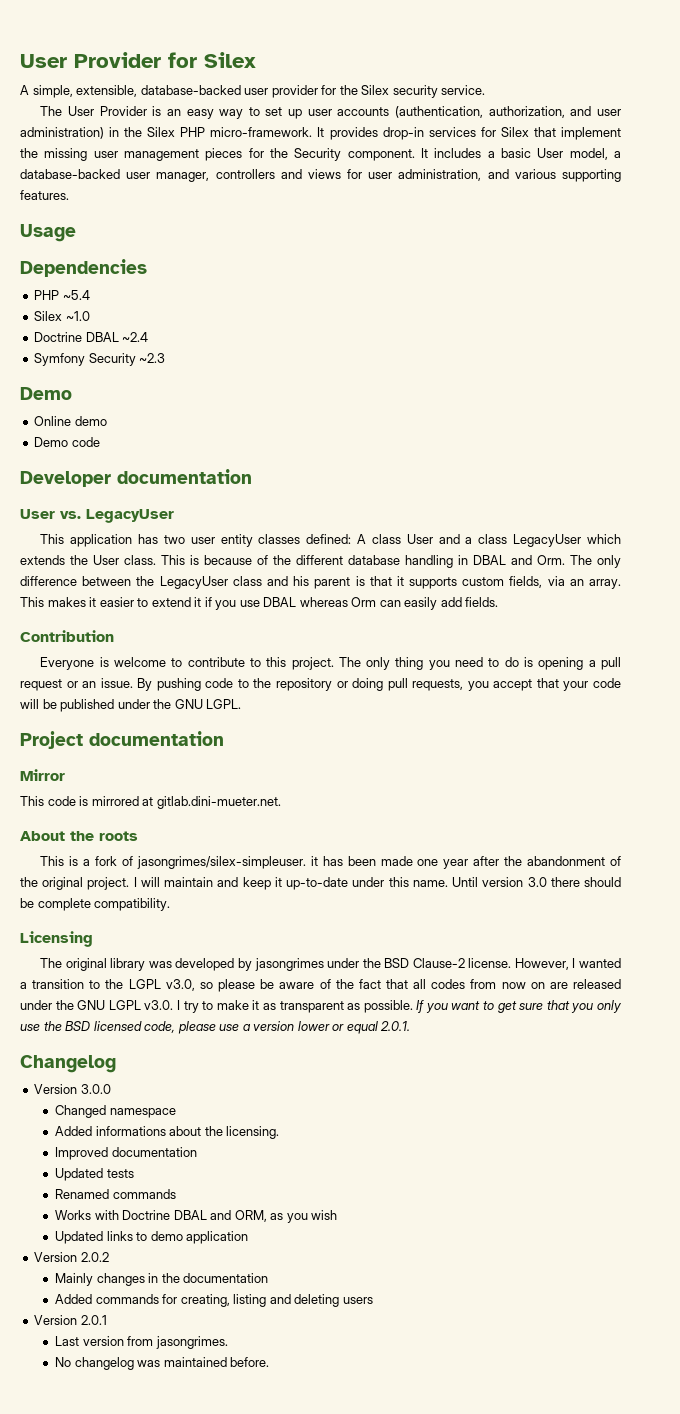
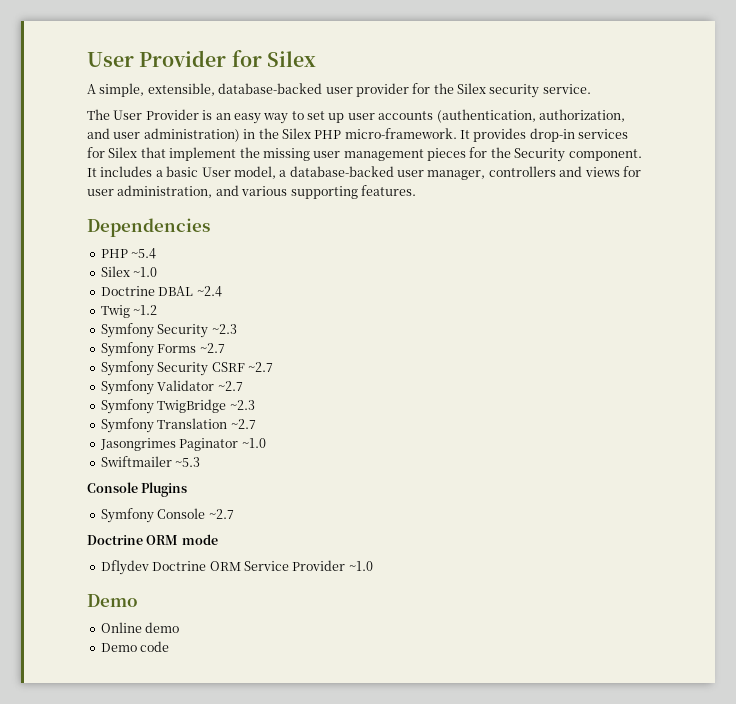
[20,224,76,242] // Usage -> (416, 190) none
(149, 337) none -> [100,305,158,318] // Twig ~1.2
(166, 358) none -> [100,342,225,357] [100,361,273,376] [100,380,243,395] [100,399,255,414] [100,418,256,433] [99,438,266,451] [100,456,201,467] [87,482,188,497] [100,508,234,523] [87,534,218,545] [100,560,373,575] // Symfony Forms ~2.7 // Symfony Security CSRF ~2.7 // Symfony Validator ~2.7 // Symfony TwigBridge ~2.3 // Symfony Translation ~2.7 // Jasongrimes Paginator ~1.0 // Swiftmailer ~5.3 // Console Plugins // Symfony Console ~2.7 // Doctrine ORM mode // Dflydev Doctrine ORM Service Provider ~1.0
[20,469,252,487] [20,509,174,523] [40,534,622,547] [20,555,621,568] [20,576,621,589] [20,597,499,610] [20,630,114,642] [40,657,621,670] [20,678,621,691] [20,699,242,712] [20,731,224,749] [20,769,65,781] [20,796,281,809] [20,831,138,841] [40,856,622,869] [20,877,622,890] [20,898,171,911] [20,931,93,947] [40,958,621,971] [20,979,621,992] [20,1000,621,1013] [20,1021,411,1034] [20,1055,116,1073] [34,1084,111,1094] [55,1105,176,1118] [55,1126,280,1139] [55,1147,197,1160] [55,1168,134,1181] [55,1189,176,1199] [55,1210,338,1223] [55,1231,249,1244] [34,1252,109,1262] [55,1273,269,1286] [55,1294,373,1307] [34,1315,107,1325] [55,1336,228,1349] [55,1357,270,1370] // Developer documentation // User vs. LegacyUser // This application has two user entity classes defined: A class User and a class LegacyUser which extends the User class. This is because of the different database handling in DBAL and Orm. The only difference between the LegacyUser class and his parent is that it supports custom fields, via an array. This makes it easier to extend it if you use DBAL whereas Orm can easily add fields. // Contribution // Everyone is welcome to contribute to this project. The only thing you need to do is opening a pull request or an issue. By pushing code to the repository or doing pull requests, you accept that your code will be published under the GNU LGPL. // Project documentation // Mirror // This code is mirrored at gitlab.dini-mueter.net. // About the roots // This is a fork of jasongrimes/silex-simpleuser. it has been made one year after the abandonment of the original project. I will maintain and keep it up-to-date under this name. Until version 3.0 there should be complete compatibility. // Licensing // The original library was developed by jasongrimes under the BSD Clause-2 license. However, I wanted a transition to the LGPL v3.0, so please be aware of the fact that all codes from now on are released under the GNU LGPL v3.0. I try to make it as transparent as possible. If you want to get sure that you only use the BSD licensed code, please use a version lower or equal 2.0.1. // Changelog // Version 3.0.0 // Changed namespace // Added informations about the licensing. // Improved documentation // Updated tests // Renamed commands // Works with Doctrine DBAL and ORM, as you wish // Updated links to demo application // Version 2.0.2 // Mainly changes in the documentation // Added commands for creating, listing and deleting users // Version 2.0.1 // Last version from jasongrimes. // No changelog was maintained before. -> (170, 646) none

